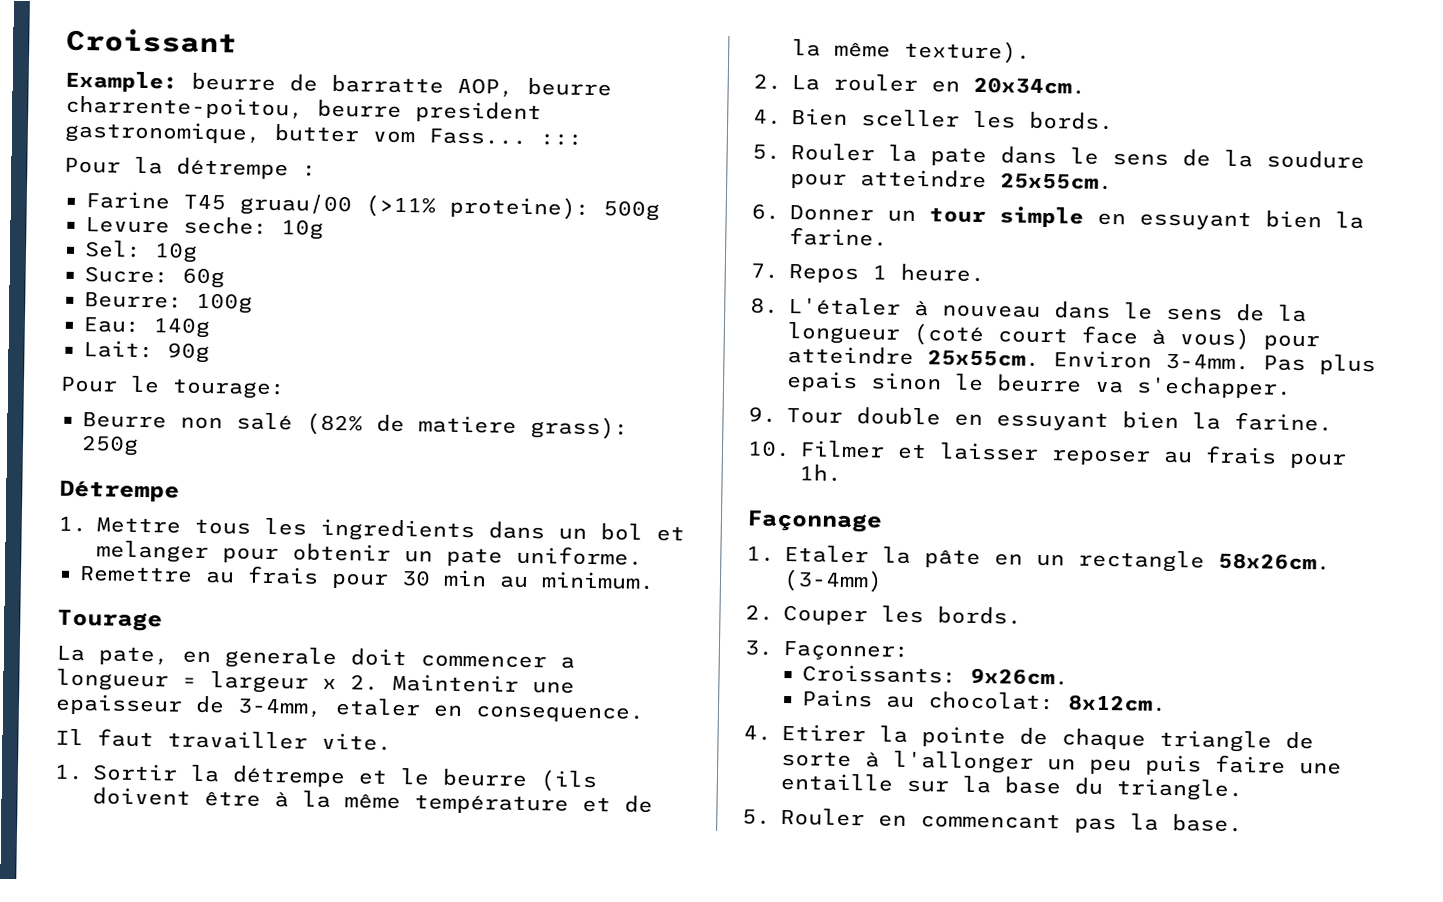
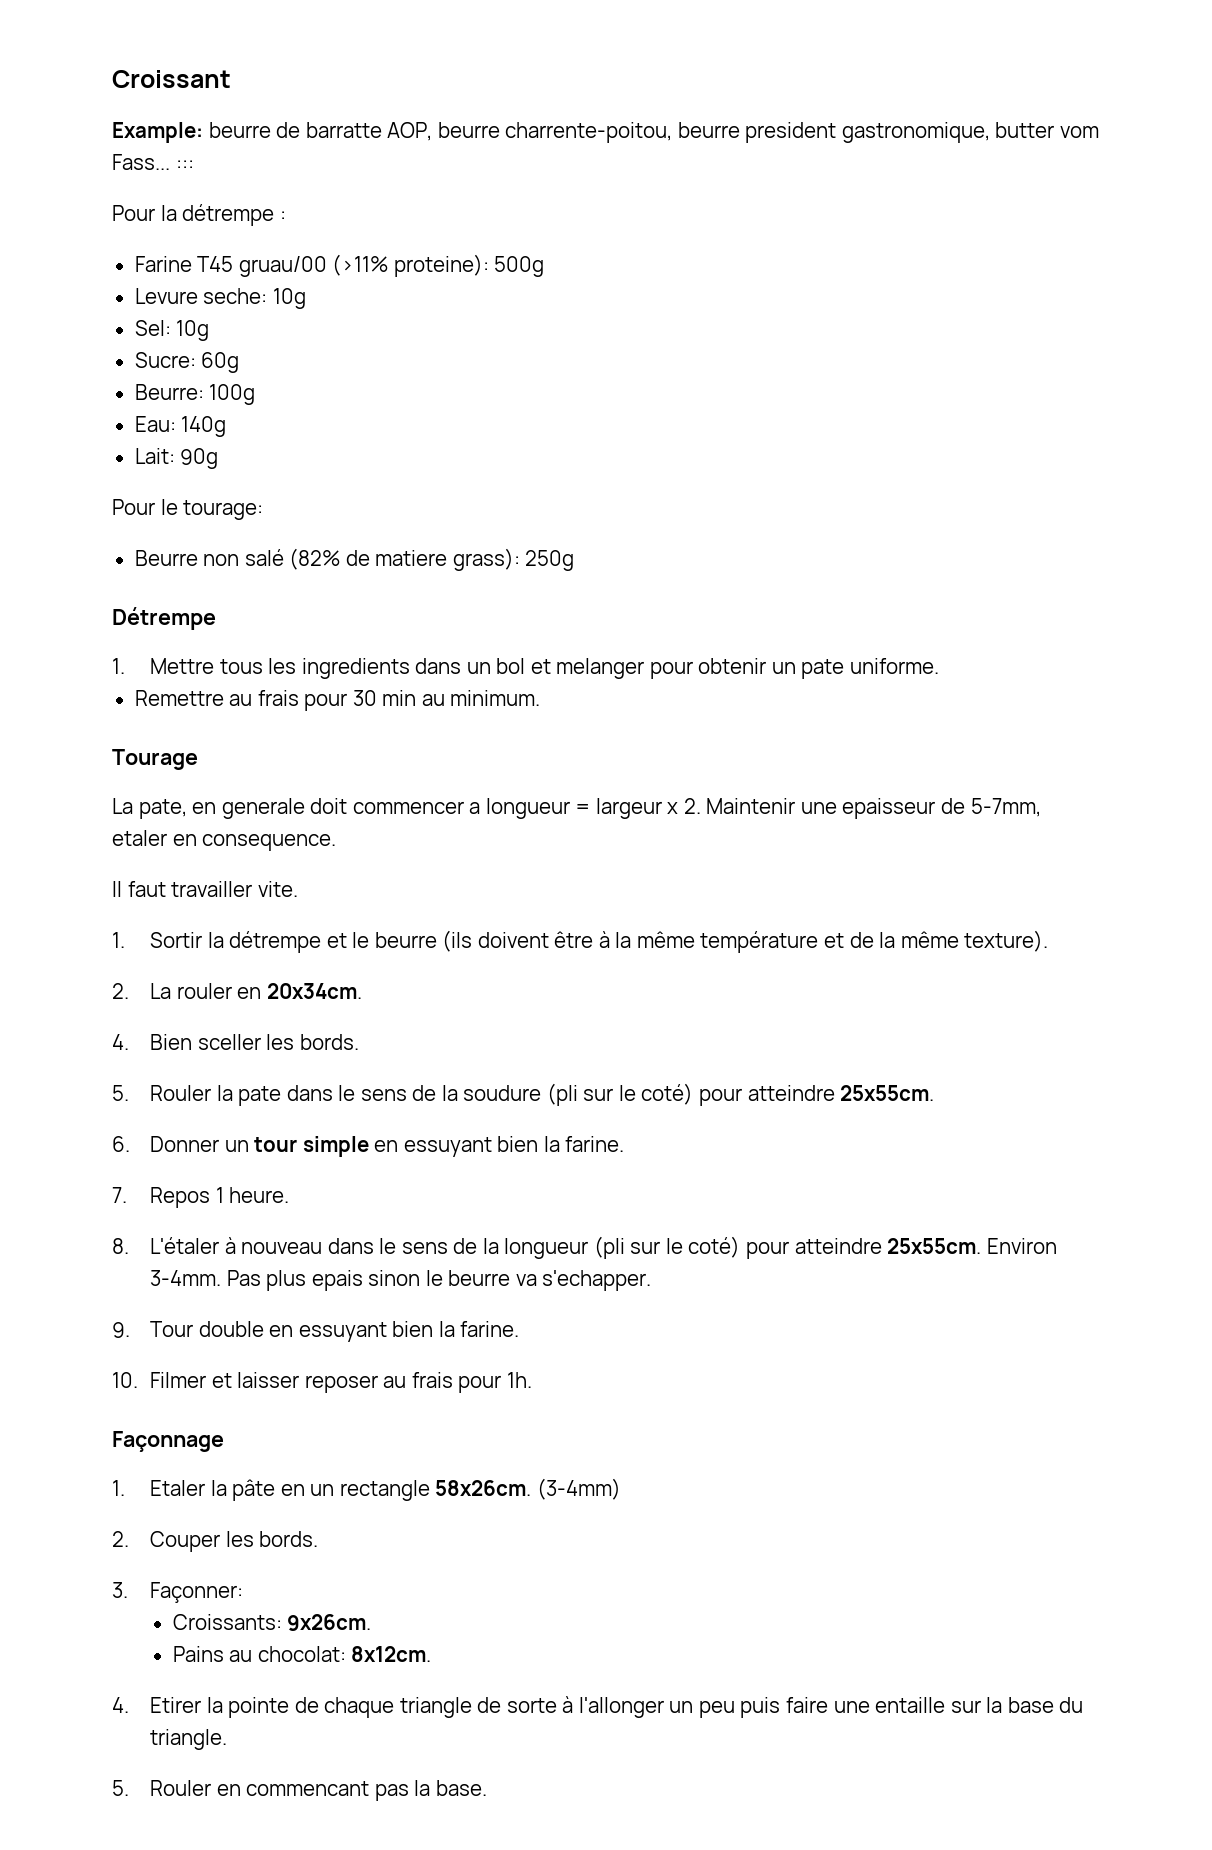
[237,698,323,718] 3-4mm, -> [970,798,1041,817] 5-7mm,
(1365, 159) none -> [546,1083,694,1106] (pli sur le coté)
[913,322,1250,351] (coté court face à vous) -> [593,1236,741,1259] (pli sur le coté)

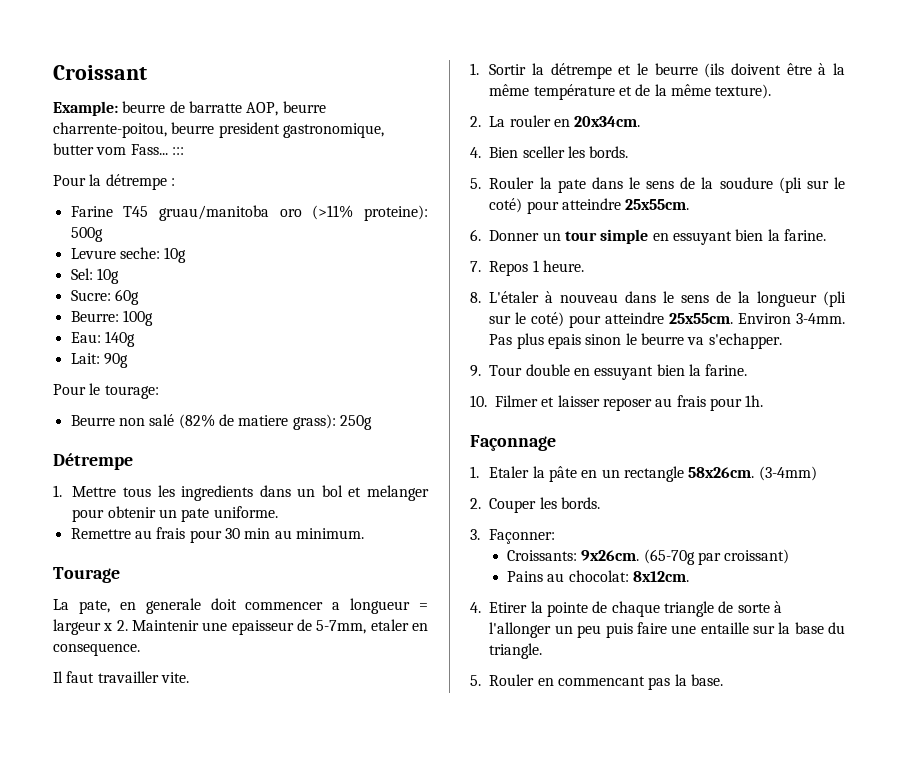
[238,256,327,277] gruau/00 -> [158,205,302,221] gruau/manitoba oro
(372, 1622) none -> [643,549,790,565] (65-70g par croissant)

